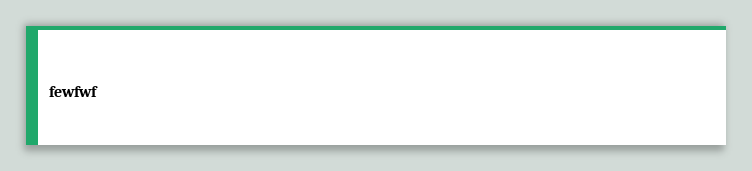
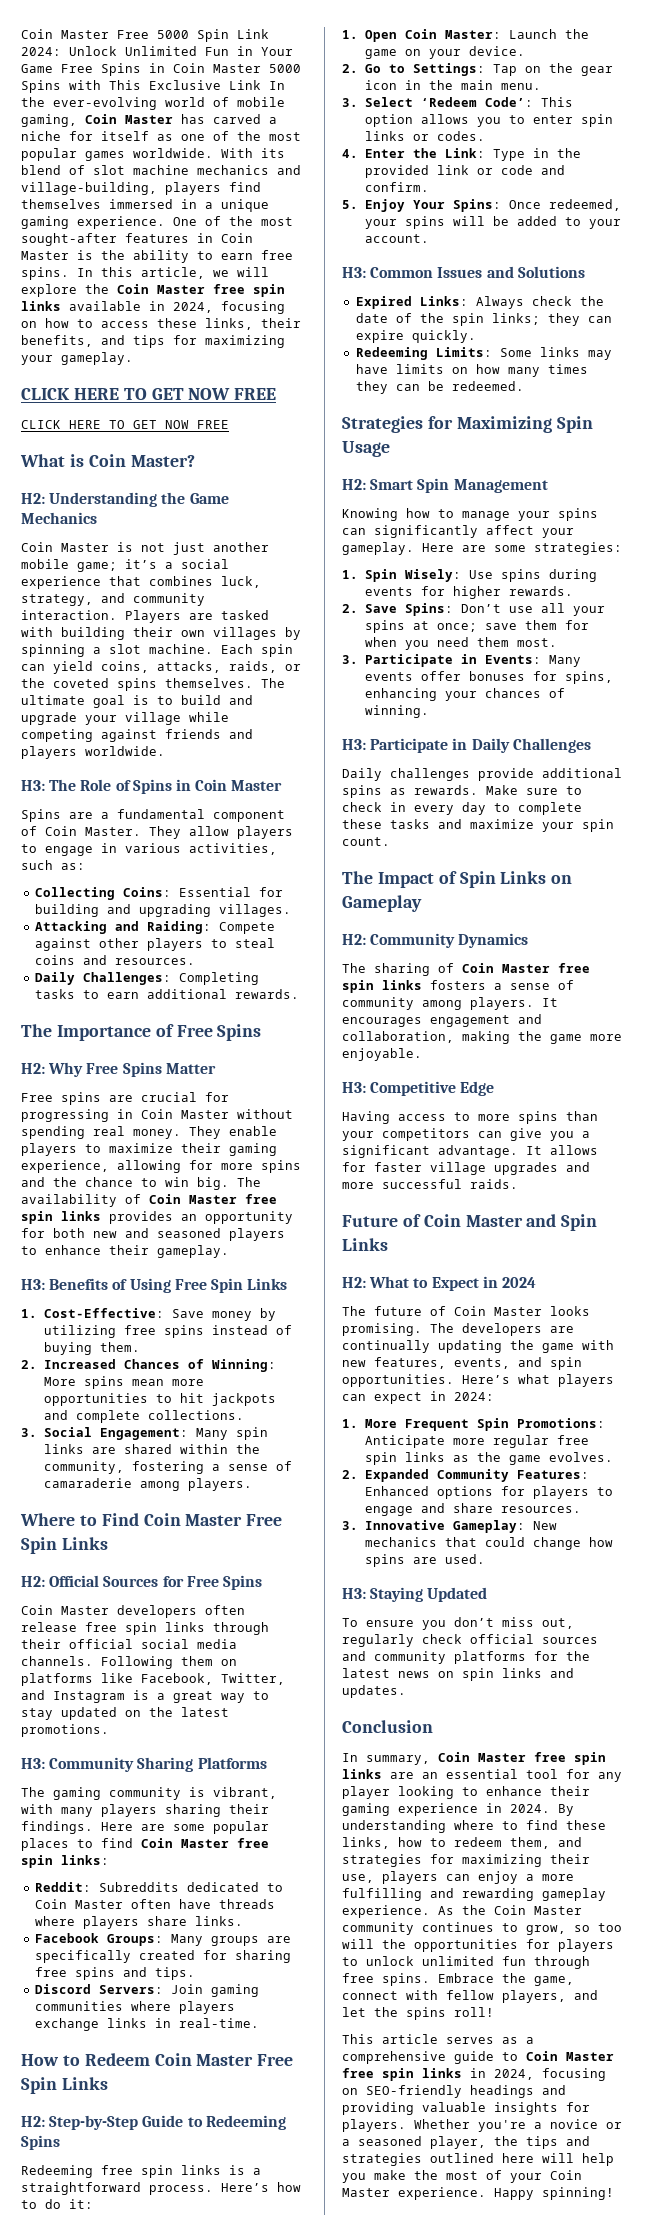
[49,86,98,97] fewfwf -> [21,29,269,42] [21,46,293,56] [21,63,301,76] [21,80,285,93] [21,97,285,110] [21,114,277,127] [21,131,301,141] [21,148,285,161] [21,165,301,175] [21,182,261,195] [21,199,269,212] [21,216,293,229] [21,233,253,246] [21,250,293,263] [21,267,269,280] [21,284,285,297] [21,301,285,314] [21,318,301,330] [21,335,285,348] [21,352,133,365] [21,388,277,400] [21,420,229,429] [20,454,195,467] [21,492,229,507] [21,512,97,524] [21,542,269,555] [21,559,229,572] [21,576,261,589] [21,593,205,606] [21,610,269,623] [21,627,301,640] [21,644,293,657] [21,661,301,674] [21,678,285,691] [21,695,253,708] [21,712,229,725] [21,729,253,742] [21,746,165,759] [21,779,283,794] [21,809,285,822] [21,826,293,839] [21,843,277,856] [21,860,85,870] [34,887,283,900] [34,904,291,917] [34,921,275,934] [34,938,275,951] [34,955,195,965] [34,972,259,985] [34,989,299,999] [21,1024,262,1041] [21,1062,216,1077] [21,1092,229,1105] [21,1109,293,1122] [21,1126,277,1139] [21,1143,277,1156] [21,1160,301,1173] [21,1177,261,1190] [21,1194,277,1207] [21,1211,293,1224] [21,1228,285,1241] [21,1245,229,1258] [21,1278,288,1293] [21,1308,276,1321] [43,1325,292,1338] [43,1342,140,1355] [21,1359,276,1372] [43,1376,204,1389] [43,1393,276,1406] [43,1410,244,1423] [21,1427,268,1440] [43,1444,260,1454] [43,1461,292,1474] [43,1478,252,1491] [20,1513,283,1526] [21,1537,108,1554] [21,1575,262,1590] [21,1605,245,1618] [21,1622,269,1635] [21,1639,237,1649] [21,1656,237,1669] [21,1673,285,1686] [21,1690,269,1703] [21,1707,229,1720] [21,1724,109,1737] [21,1757,267,1772] [21,1787,277,1800] [21,1804,269,1817] [21,1821,269,1834] [21,1838,269,1851] [21,1855,109,1868] [34,1882,283,1892] [34,1899,275,1909] [34,1916,243,1929] [34,1933,291,1946] [34,1950,291,1963] [34,1967,195,1980] [34,1984,259,1997] [34,2001,235,2014] [34,2018,259,2031] [21,2053,294,2066] [21,2077,108,2094] [21,2115,286,2130] [21,2135,60,2150] [21,2165,261,2178] [21,2182,301,2195] [21,2199,93,2209] [342,29,589,42] [364,46,525,59] [342,63,613,76] [364,80,541,90] [342,97,573,107] [364,114,613,127] [364,131,485,141] [342,148,581,161] [364,165,565,178] [364,182,429,192] [342,199,621,212] [364,216,621,229] [364,234,429,243] [342,266,585,278] [355,296,604,309] [355,313,612,326] [355,330,476,343] [355,347,612,360] [355,364,588,377] [355,381,524,394] [342,416,593,433] [342,441,390,457] [342,478,548,493] [342,508,598,521] [342,525,574,538] [342,542,622,555] [342,569,597,582] [364,586,573,599] [342,603,605,616] [364,620,589,633] [364,637,557,650] [342,654,581,667] [364,671,613,684] [364,688,565,701] [364,705,429,718] [342,738,591,753] [342,768,622,781] [342,785,582,798] [342,802,582,815] [342,819,614,832] [342,837,390,846] [342,871,573,888] [342,895,422,912] [342,933,529,948] [342,963,590,976] [342,980,574,993] [342,997,558,1010] [342,1014,542,1027] [342,1031,622,1044] [342,1048,422,1061] [342,1081,495,1096] [342,1111,598,1124] [342,1128,590,1141] [342,1145,598,1158] [342,1162,590,1175] [342,1179,518,1189] [342,1214,598,1231] [342,1238,388,1251] [342,1276,536,1291] [342,1306,590,1316] [342,1323,574,1336] [342,1340,614,1353] [342,1357,582,1370] [342,1374,614,1387] [342,1391,494,1404] [342,1418,605,1431] [364,1435,589,1448] [364,1452,613,1465] [342,1469,589,1482] [364,1486,613,1499] [364,1503,581,1516] [342,1520,557,1533] [364,1537,613,1550] [364,1554,485,1567] [342,1587,488,1602] [342,1617,574,1630] [342,1634,598,1647] [342,1651,590,1664] [342,1668,574,1681] [342,1685,406,1698] [342,1720,433,1733] [342,1752,606,1765] [342,1769,622,1782] [342,1786,590,1799] [342,1803,574,1816] [342,1820,606,1833] [342,1837,582,1849] [342,1854,590,1867] [342,1871,574,1884] [342,1888,606,1901] [342,1905,582,1918] [342,1922,622,1935] [342,1939,614,1952] [342,1956,590,1969] [342,1973,574,1986] [342,1990,598,2003] [342,2007,494,2020] [342,2034,534,2044] [342,2051,614,2064] [342,2068,606,2081] [342,2085,566,2098] [342,2102,590,2115] [342,2119,622,2132] [342,2136,590,2149] [342,2153,614,2166] [342,2170,582,2183] [342,2187,614,2200] Coin Master Free 5000 Spin Link 2024: Unlock Unlimited Fun in Your Game Free Spins in Coin Master 5000 Spins with This Exclusive Link In the ever-evolving world of mobile gaming, Coin Master has carved a niche for itself as one of the most popular games worldwide. With its blend of slot machine mechanics and village-building, players find themselves immersed in a unique gaming experience. One of the most sought-after features in Coin Master is the ability to earn free spins. In this article, we will explore the Coin Master free spin links available in 2024, focusing on how to access these links, their benefits, and tips for maximizing your gameplay. // CLICK HERE TO GET NOW FREE // CLICK HERE TO GET NOW FREE // What is Coin Master? // H2: Understanding the Game Mechanics // Coin Master is not just another mobile game; it’s a social experience that combines luck, strategy, and community interaction. Players are tasked with building their own villages by spinning a slot machine. Each spin can yield coins, attacks, raids, or the coveted spins themselves. The ultimate goal is to build and upgrade your village while competing against friends and players worldwide. // H3: The Role of Spins in Coin Master // Spins are a fundamental component of Coin Master. They allow players to engage in various activities, such as: // Collecting Coins: Essential for building and upgrading villages. // Attacking and Raiding: Compete against other players to steal coins and resources. // Daily Challenges: Completing tasks to earn additional rewards. // The Importance of Free Spins // H2: Why Free Spins Matter // Free spins are crucial for progressing in Coin Master without spending real money. They enable players to maximize their gaming experience, allowing for more spins and the chance to win big. The availability of Coin Master free spin links provides an opportunity for both new and seasoned players to enhance their gameplay. // H3: Benefits of Using Free Spin Links // 1. Cost-Effective: Save money by utilizing free spins instead of buying them. // 2. Increased Chances of Winning: More spins mean more opportunities to hit jackpots and complete collections. // 3. Social Engagement: Many spin links are shared within the community, fostering a sense of camaraderie among players. // Where to Find Coin Master Free Spin Links // H2: Official Sources for Free Spins // Coin Master developers often release free spin links through their official social media channels. Following them on platforms like Facebook, Twitter, and Instagram is a great way to stay updated on the latest promotions. // H3: Community Sharing Platforms // The gaming community is vibrant, with many players sharing their findings. Here are some popular places to find Coin Master free spin links: // Reddit: Subreddits dedicated to Coin Master often have threads where players share links. // Facebook Groups: Many groups are specifically created for sharing free spins and tips. // Discord Servers: Join gaming communities where players exchange links in real-time. // How to Redeem Coin Master Free Spin Links // H2: Step-by-Step Guide to Redeeming Spins // Redeeming free spin links is a straightforward process. Here’s how to do it: // 1. Open Coin Master: Launch the game on your device. // 2. Go to Settings: Tap on the gear icon in the main menu. // 3. Select ‘Redeem Code’: This option allows you to enter spin links or codes. // 4. Enter the Link: Type in the provided link or code and confirm. // 5. Enjoy Your Spins: Once redeemed, your spins will be added to your account. // H3: Common Issues and Solutions // Expired Links: Always check the date of the spin links; they can expire quickly. // Redeeming Limits: Some links may have limits on how many times they can be redeemed. // Strategies for Maximizing Spin Usage // H2: Smart Spin Management // Knowing how to manage your spins can significantly affect your gameplay. Here are some strategies: // 1. Spin Wisely: Use spins during events for higher rewards. // 2. Save Spins: Don’t use all your spins at once; save them for when you need them most. // 3. Participate in Events: Many events offer bonuses for spins, enhancing your chances of winning. // H3: Participate in Daily Challenges // Daily challenges provide additional spins as rewards. Make sure to check in every day to complete these tasks and maximize your spin count. // The Impact of Spin Links on Gameplay // H2: Community Dynamics // The sharing of Coin Master free spin links fosters a sense of community among players. It encourages engagement and collaboration, making the game more enjoyable. // H3: Competitive Edge // Having access to more spins than your competitors can give you a significant advantage. It allows for faster village upgrades and more successful raids. // Future of Coin Master and Spin Links // H2: What to Expect in 2024 // The future of Coin Master looks promising. The developers are continually updating the game with new features, events, and spin opportunities. Here’s what players can expect in 2024: // 1. More Frequent Spin Promotions: Anticipate more regular free spin links as the game evolves. // 2. Expanded Community Features: Enhanced options for players to engage and share resources. // 3. Innovative Gameplay: New mechanics that could change how spins are used. // H3: Staying Updated // To ensure you don’t miss out, regularly check official sources and community platforms for the latest news on spin links and updates. // Conclusion // In summary, Coin Master free spin links are an essential tool for any player looking to enhance their gaming experience in 2024. By understanding where to find these links, how to redeem them, and strategies for maximizing their use, players can enjoy a more fulfilling and rewarding gameplay experience. As the Coin Master community continues to grow, so too will the opportunities for players to unlock unlimited fun through free spins. Embrace the game, connect with fellow players, and let the spins roll! // This article serves as a comprehensive guide to Coin Master free spin links in 2024, focusing on SEO-friendly headings and providing valuable insights for players. Whether you're a novice or a seasoned player, the tips and strategies outlined here will help you make the most of your Coin Master experience. Happy spinning!

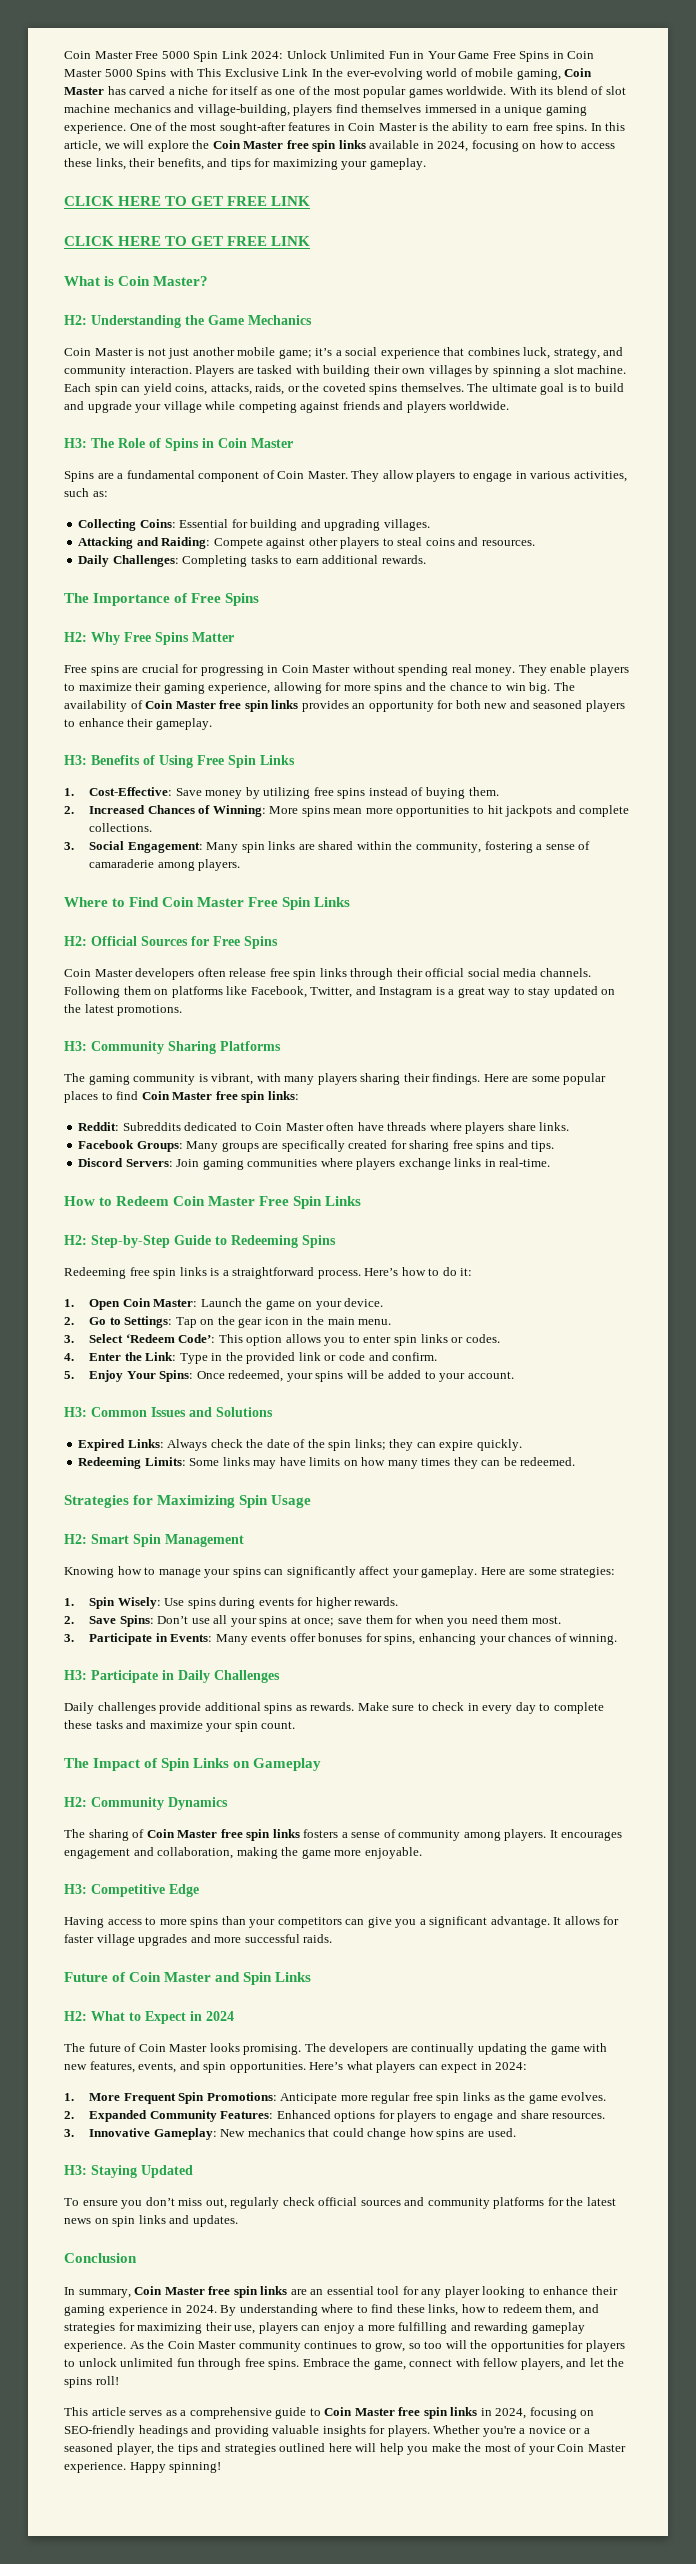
[188,388,277,400] [21,420,229,429] NOW FREE // CLICK HERE TO GET NOW FREE -> [227,196,311,206] [64,236,311,246] FREE LINK // CLICK HERE TO GET FREE LINK

